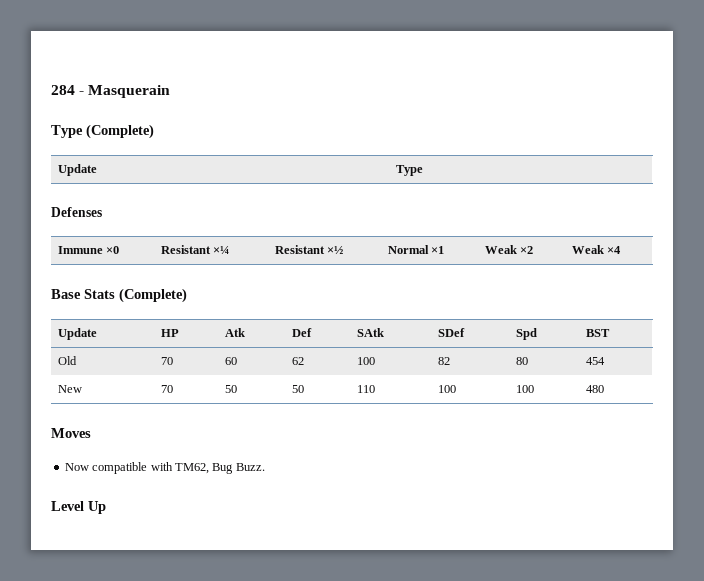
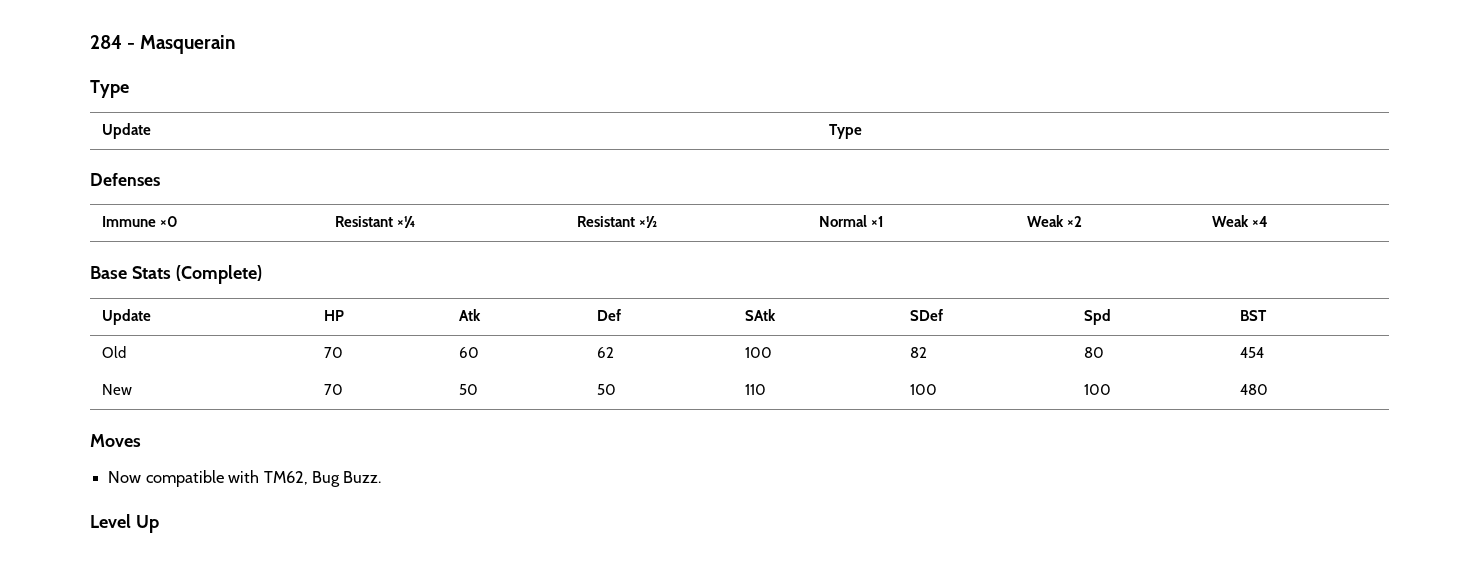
[86,124,154,139] (Complete) -> (129, 89) none

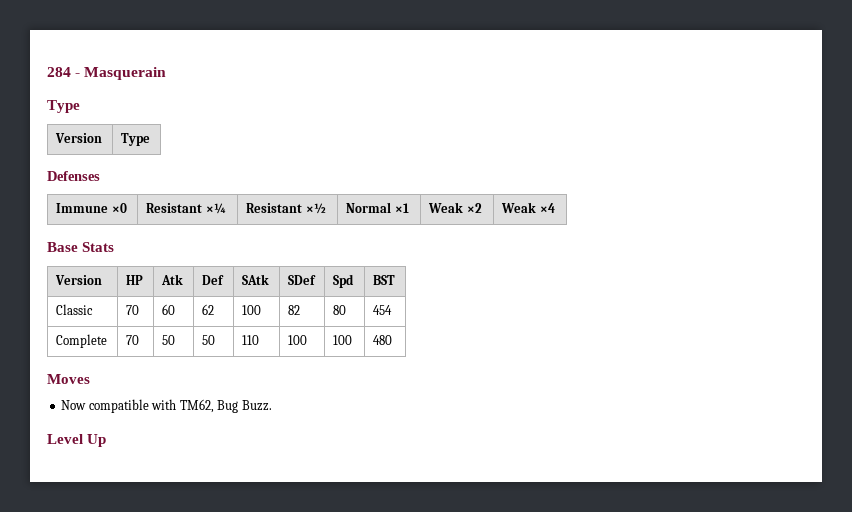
[102,123,152,139] Update -> [55,133,103,143] Version
[175,265,262,284] [102,309,152,325] (Complete) // Update -> [55,275,103,285] // Version
[102,346,127,358] Old -> [56,304,94,315] Classic
[102,384,133,395] New -> [56,334,108,348] Complete

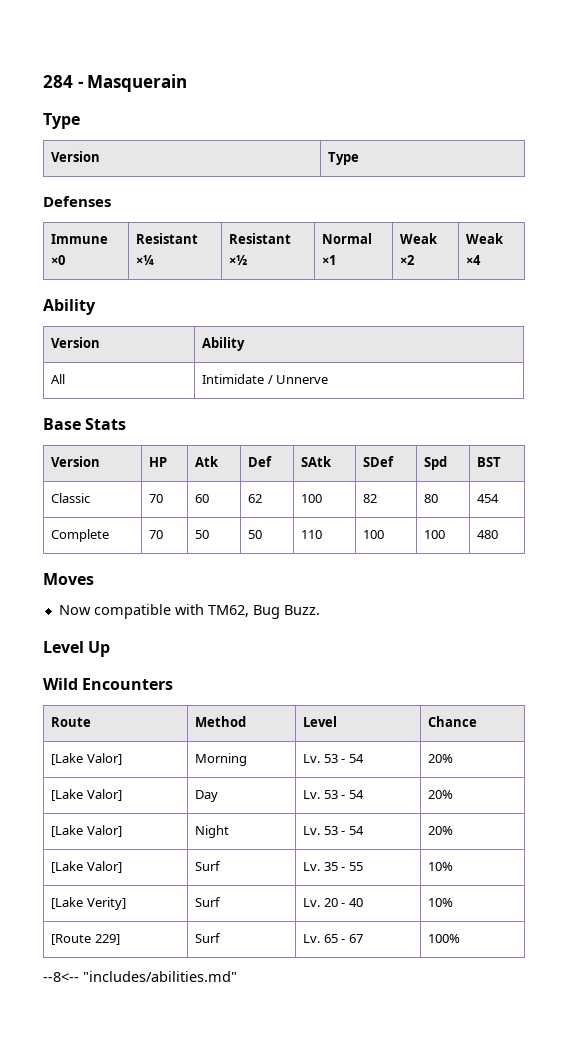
(555, 208) none -> [43,299,96,315] [51,337,101,348] [202,337,246,351] [51,374,66,384] [202,374,329,384] // Ability // Version | Ability // All | Intimidate / Unnerve
(107, 440) none -> [43,678,174,690] [51,717,92,727] [195,716,247,727] [303,716,338,727] [428,716,478,727] [51,753,122,765] [195,753,248,766] [303,754,364,763] [428,754,454,763] [51,789,122,801] [195,790,219,802] [303,790,364,799] [428,790,454,799] [51,825,122,837] [195,825,230,838] [303,826,364,835] [428,826,454,835] [51,861,122,873] [195,861,222,871] [303,862,363,871] [428,862,454,871] [51,897,126,910] [195,897,222,907] [303,898,363,907] [428,898,454,907] [51,934,120,945] [195,933,222,943] [303,934,363,943] [428,934,461,943] [43,971,237,982] // Wild Encounters // Route | Method | Level | Chance // [Lake Valor] | Morning | Lv. 53 - 54 | 20% // [Lake Valor] | Day | Lv. 53 - 54 | 20% // [Lake Valor] | Night | Lv. 53 - 54 | 20% // [Lake Valor] | Surf | Lv. 35 - 55 | 10% // [Lake Verity] | Surf | Lv. 20 - 40 | 10% // [Route 229] | Surf | Lv. 65 - 67 | 100% // --8<-- "includes/abilities.md"

